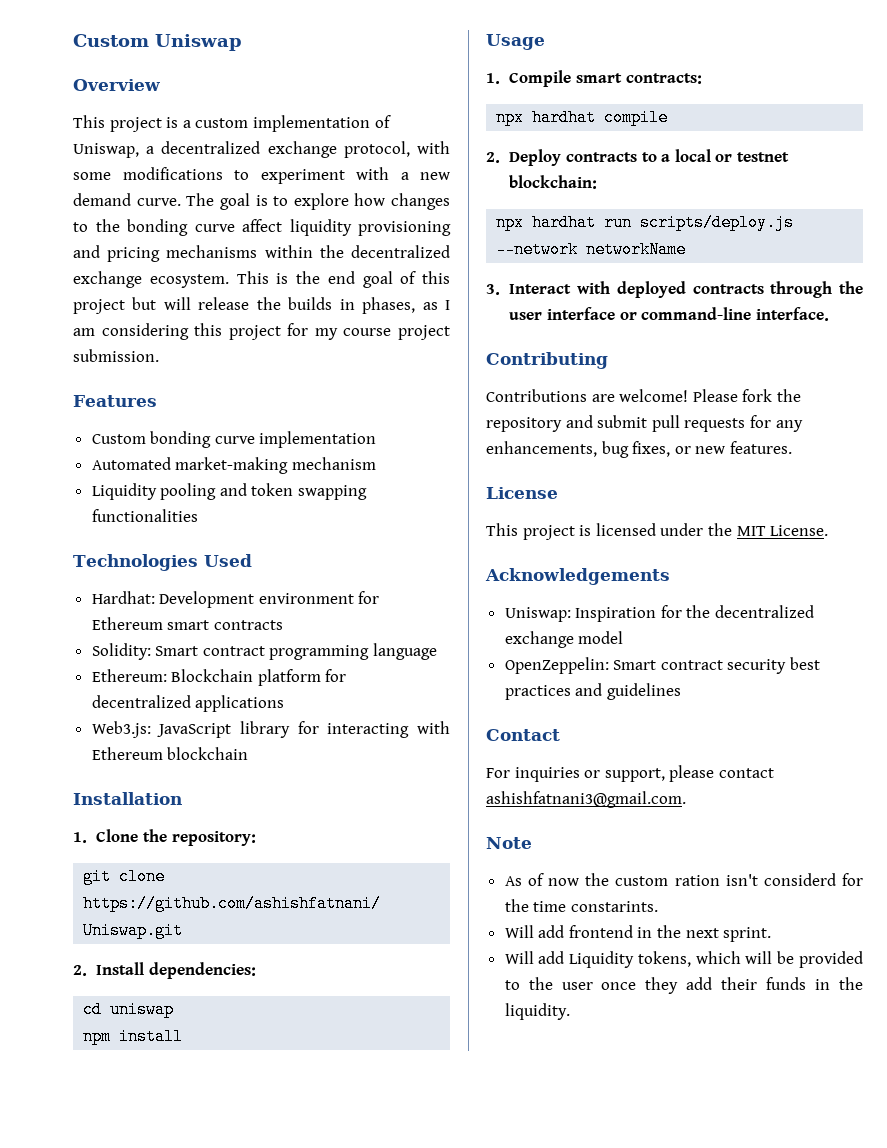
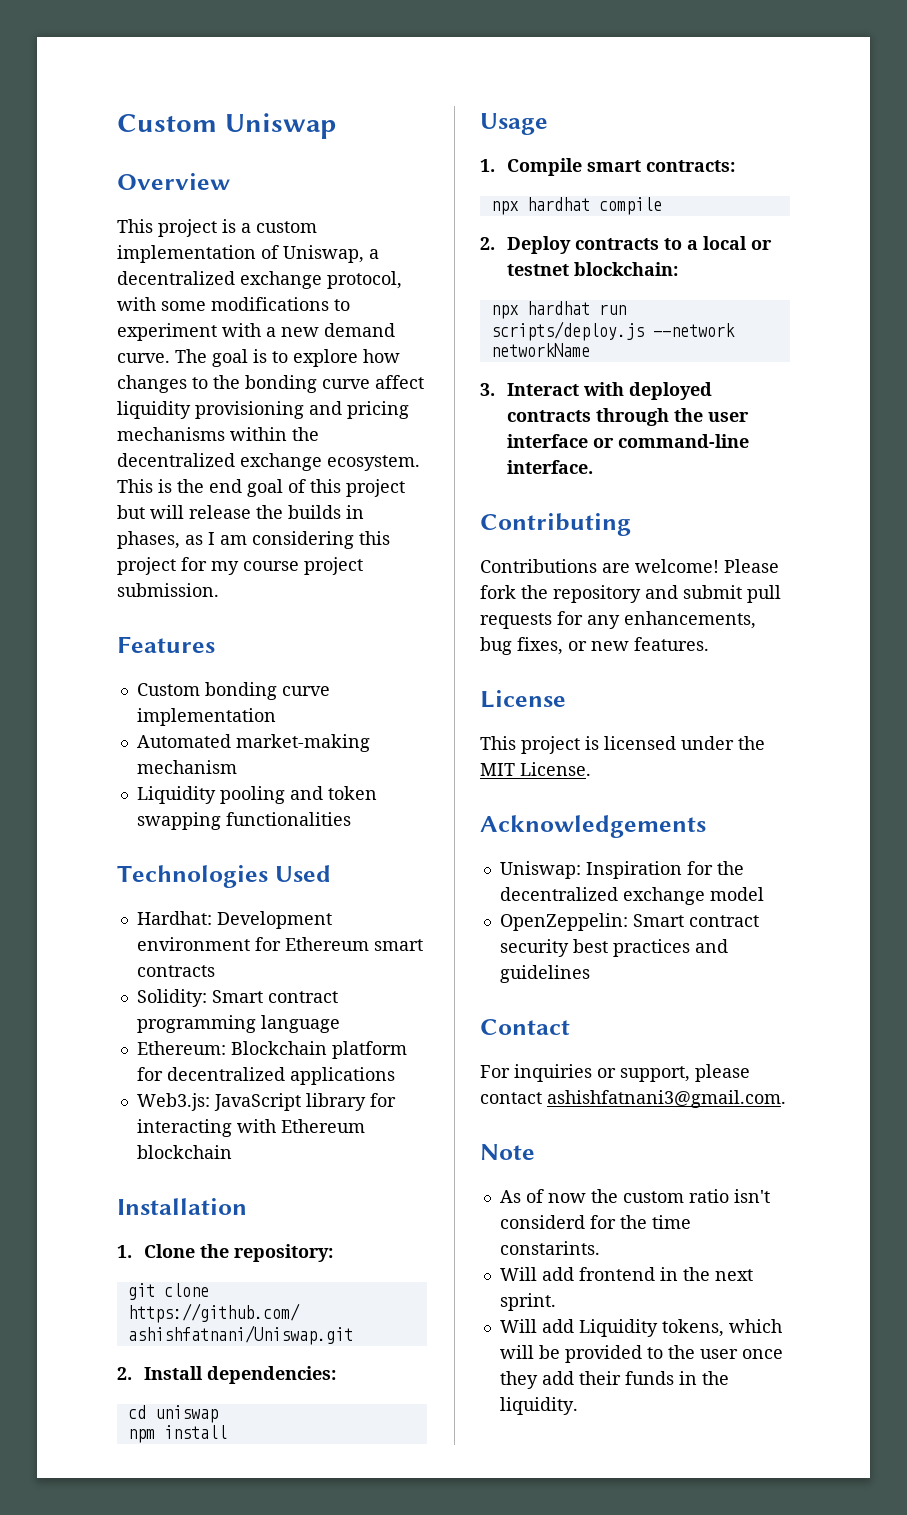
[674,875,720,886] ration -> [688,1189,729,1203] ratio

